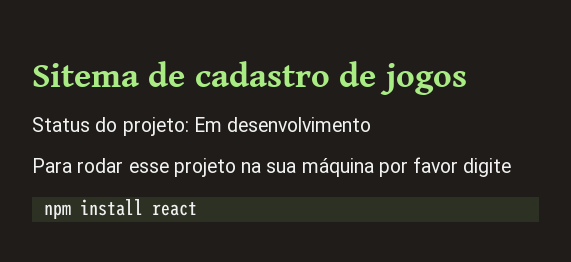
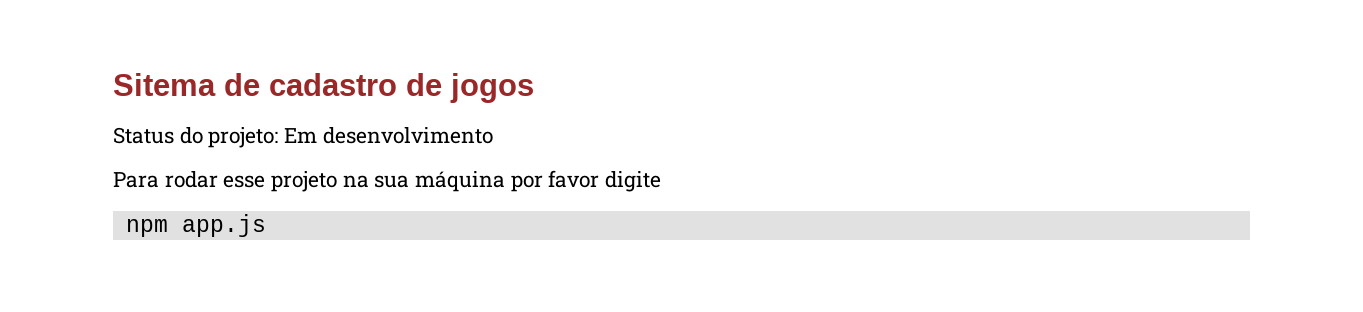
[79,199,197,216] install react -> [181,214,266,237] app.js

